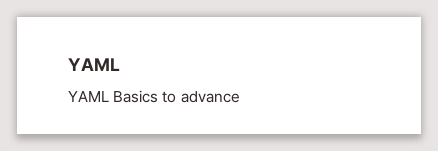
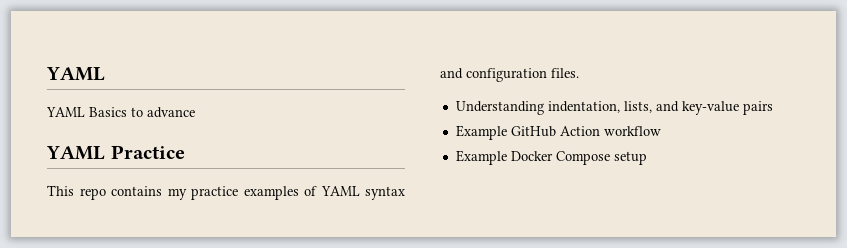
(240, 97) none -> [46,145,185,160] [47,185,405,200] [440,68,579,82] [455,101,773,115] [455,125,661,140] [455,150,647,165] // YAML Practice // This repo contains my practice examples of YAML syntax and configuration files. // Understanding indentation, lists, and key-value pairs // Example GitHub Action workflow // Example Docker Compose setup

